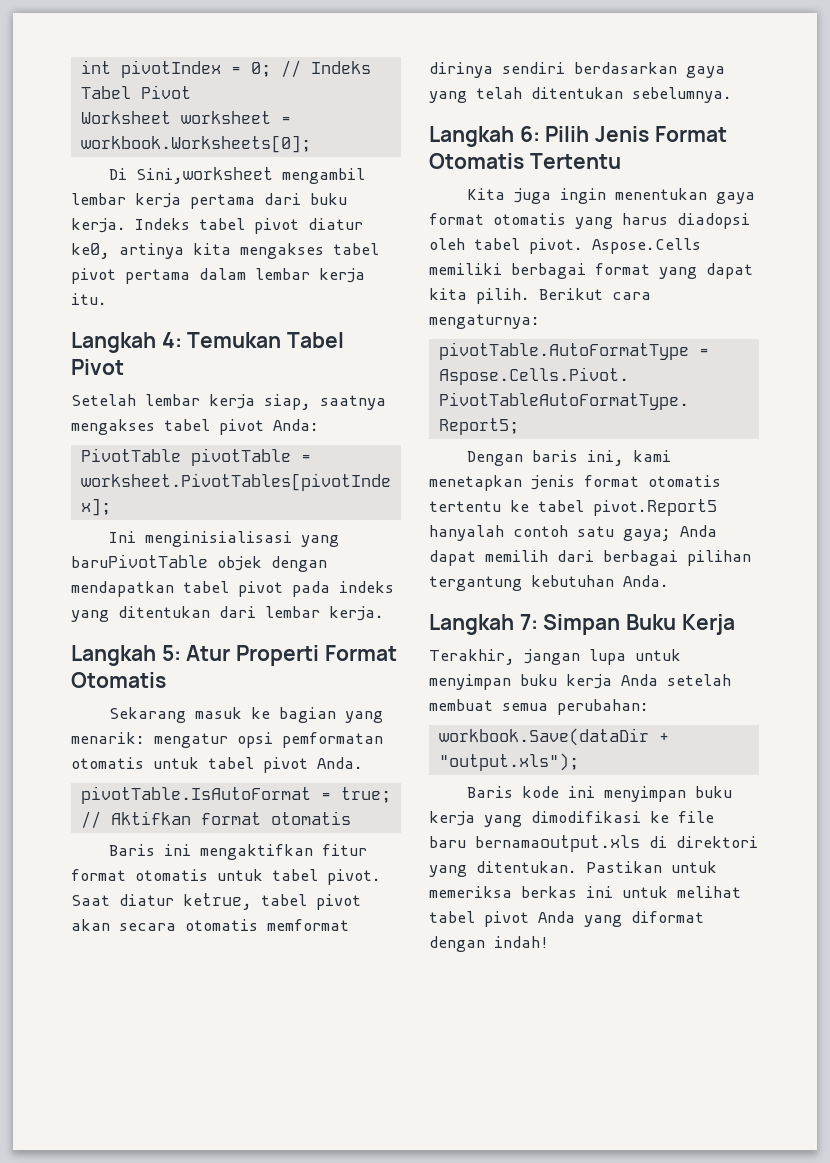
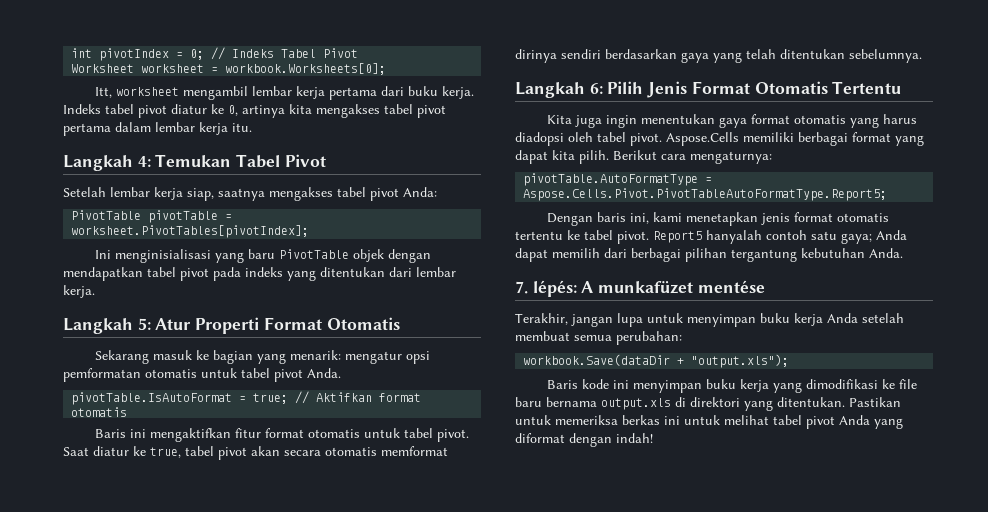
[108,167,273,184] Di Sini,worksheet -> [94,87,179,98] Itt, worksheet
[71,243,110,259] ke0, -> [211,104,238,116] ke 0,
[71,554,208,568] baruPivotTable -> [247,249,349,259] baru PivotTable
[183,893,252,910] ketrue, -> [133,446,181,458] ke true,
[593,499,717,516] pivot.Report5 -> [617,231,702,244] pivot. Report5
[429,614,735,635] Langkah 7: Simpan Buku Kerja -> [515,280,765,297] 7. lépés: A munkafüzet mentése
[475,835,640,852] bernamaoutput.xls -> [546,397,671,410] bernama output.xls

